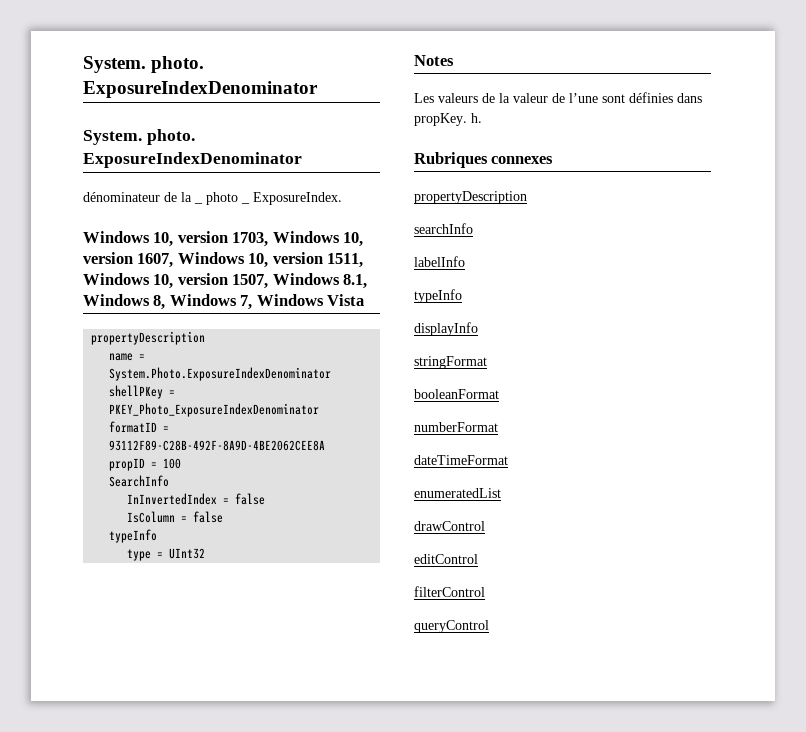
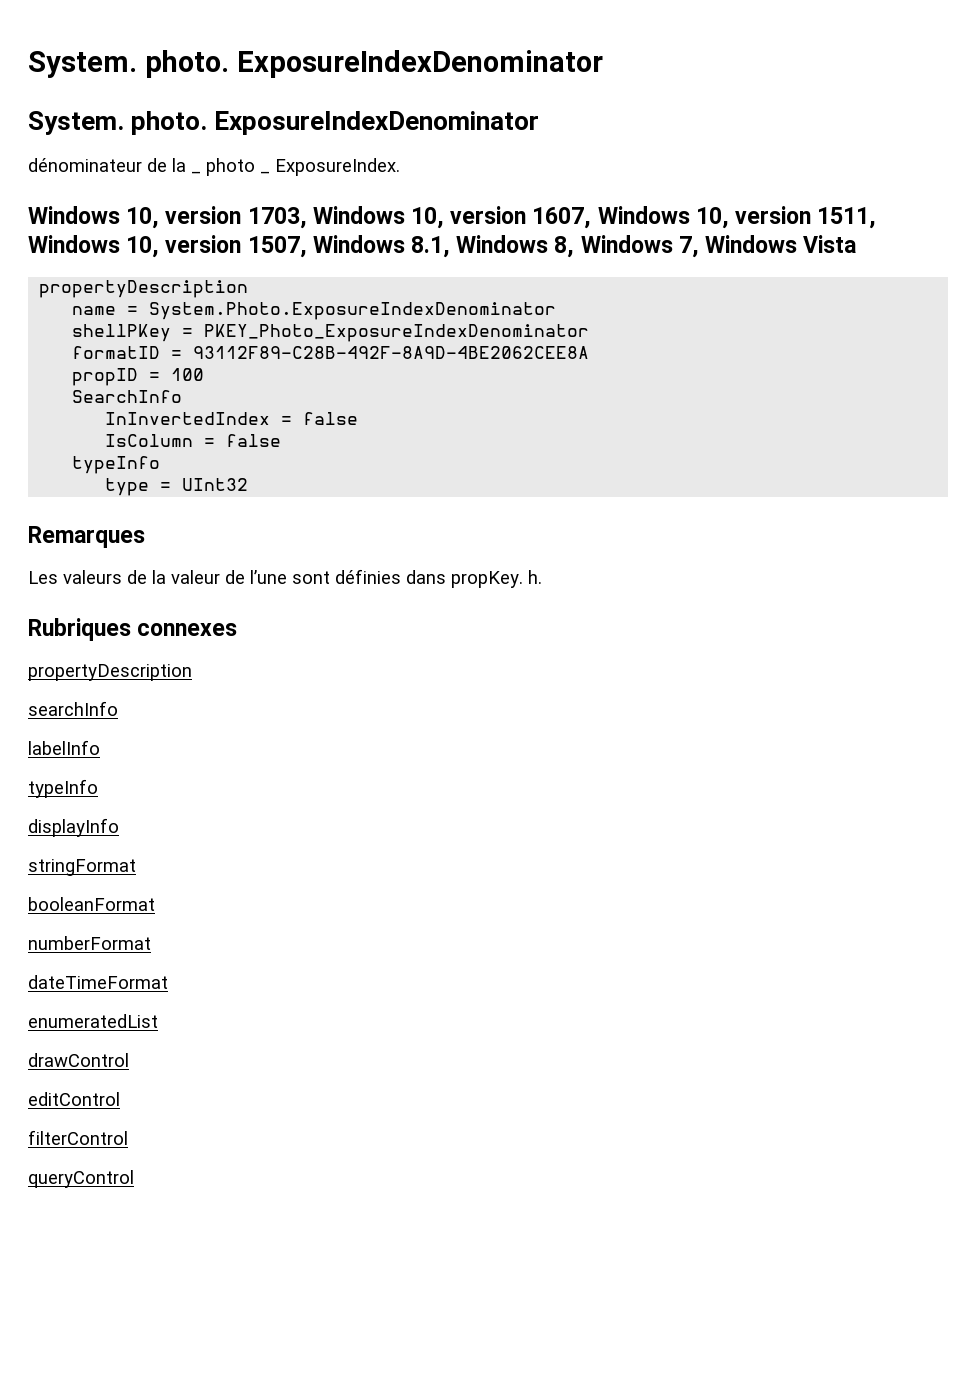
[414,55,454,66] Notes -> [28,526,145,548] Remarques

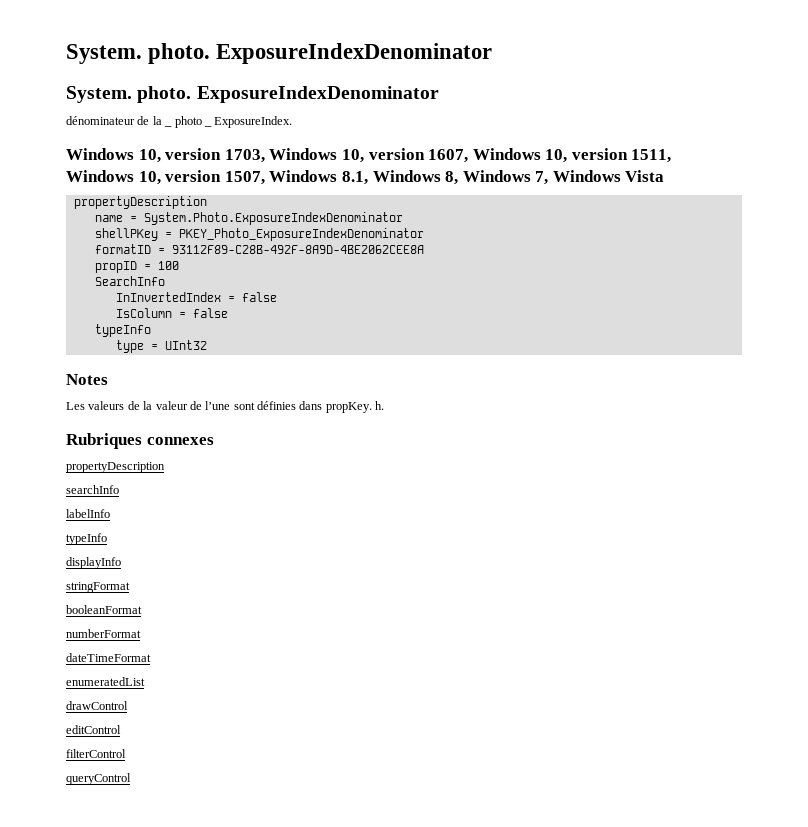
[28,526,145,548] Remarques -> [66,374,108,385] Notes

